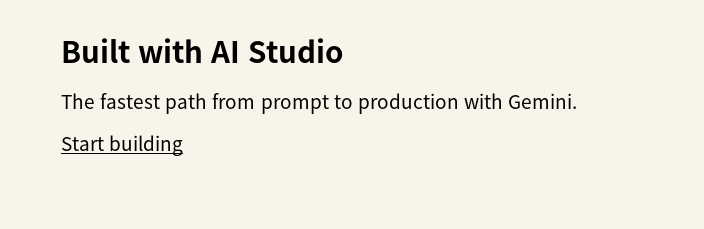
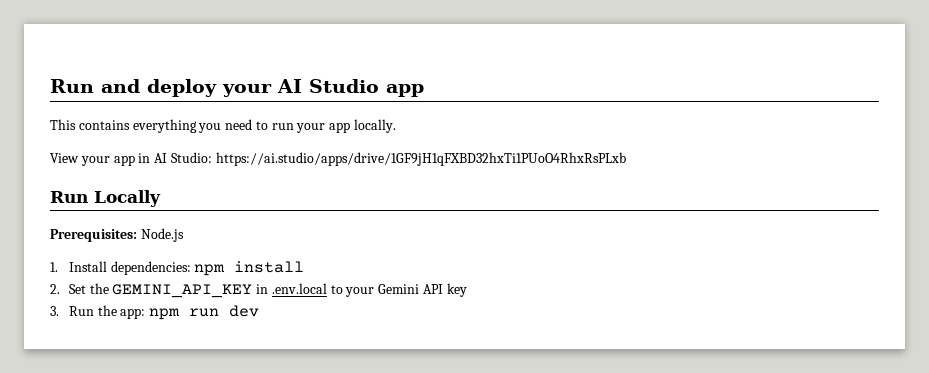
[61,38,343,63] [61,93,578,114] [61,135,184,156] Built with AI Studio // The fastest path from prompt to production with Gemini. // Start building -> [50,79,424,97] [50,119,397,133] [50,152,626,166] [50,190,161,207] [50,228,184,242] [50,261,305,276] [50,283,467,298] [50,305,260,320] Run and deploy your AI Studio app // This contains everything you need to run your app locally. // View your app in AI Studio: https://ai.studio/apps/drive/1GF9jH1qFXBD32hxTi1PUoO4RhxRsPLxb // Run Locally // Prerequisites: Node.js // 1. Install dependencies: npm install // 2. Set the GEMINI_API_KEY in .env.local to your Gemini API key // 3. Run the app: npm run dev

